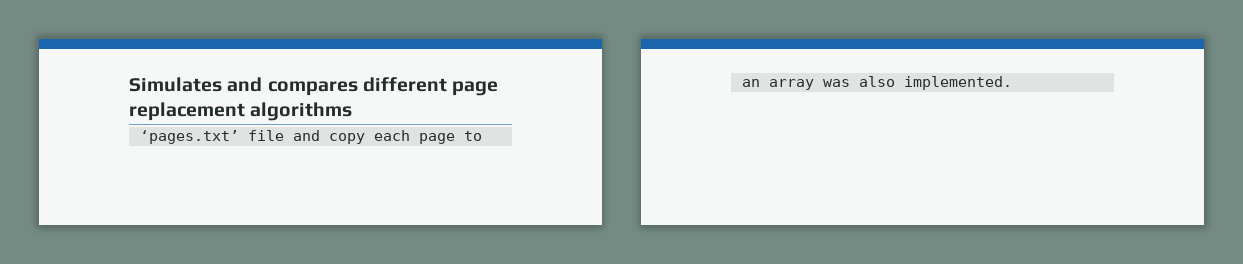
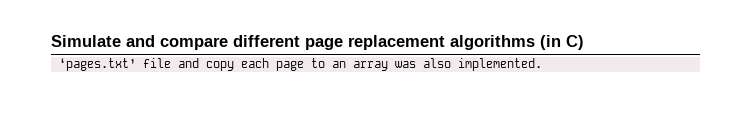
[129,77,358,96] Simulates and compares -> [51,35,228,50] Simulate and compare
(353, 111) none -> [540,35,584,50] (in C)

